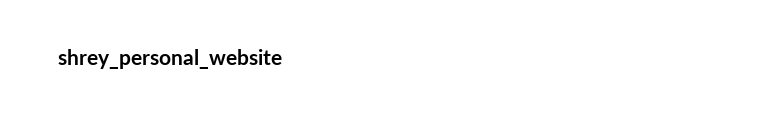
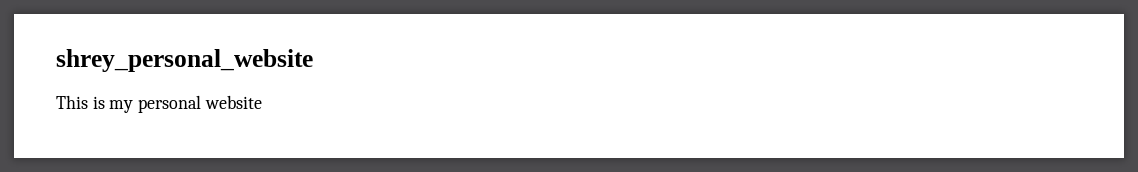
(282, 59) none -> [56,95,262,113] // This is my personal website

